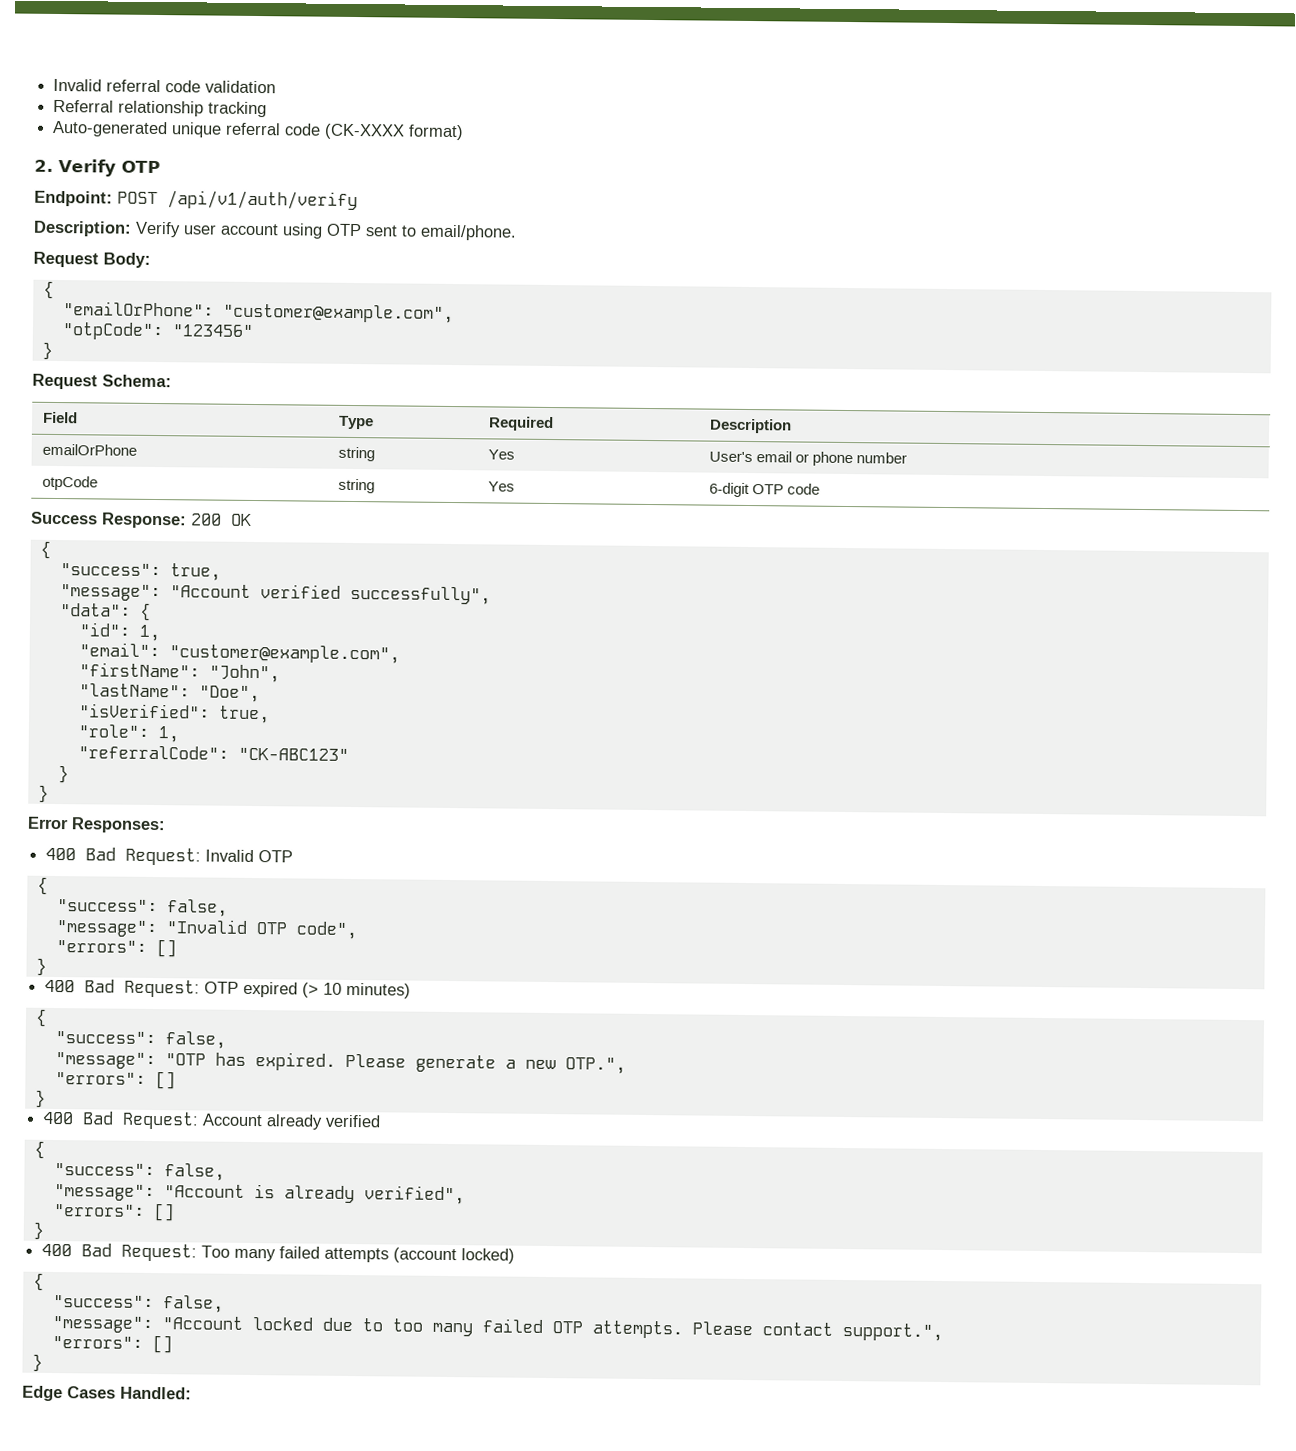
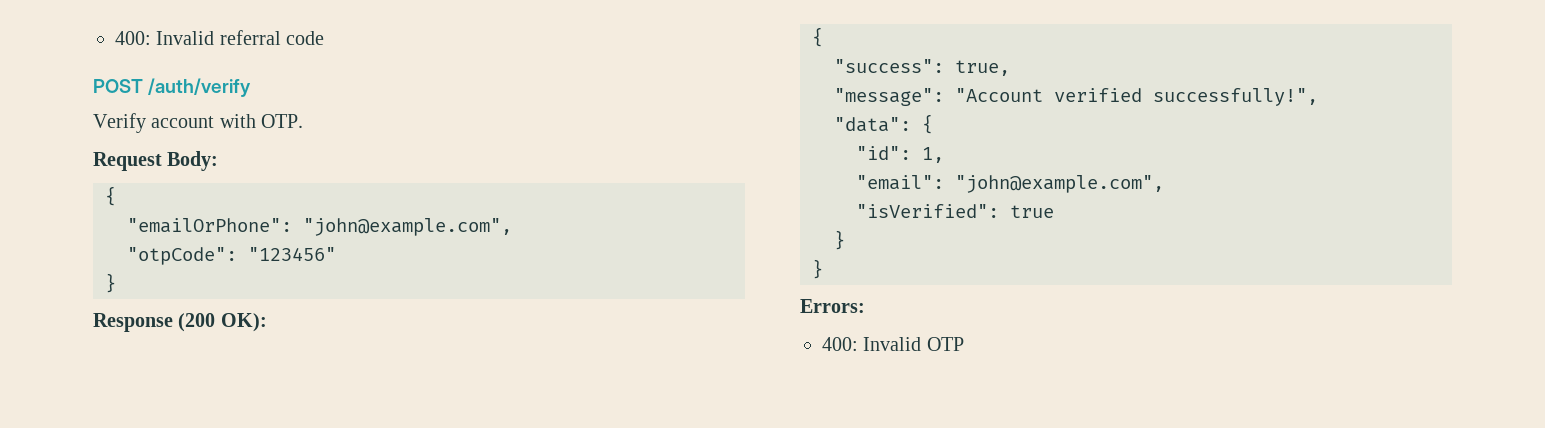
(53, 85) none -> [115,31,151,45] 400:
[205,80,277,94] [53,99,268,118] [52,120,465,141] [34,159,160,177] [34,190,358,211] [33,220,517,241] validation // Referral relationship tracking // Auto-generated unique referral code (CK-XXXX format) // 2. Verify OTP // Endpoint: POST /api/v1/auth/verify // Description: Verify user account using OTP sent to email/phone. -> [93,78,252,97] [93,113,304,133] // POST /auth/verify // Verify account with OTP.
[222,303,454,324] "customer@example.com", -> [303,218,512,236] "john@example.com",
[32,373,172,390] [43,411,79,424] [338,415,375,430] [488,416,555,432] [709,418,793,434] [42,443,138,456] [338,446,376,462] [488,449,516,460] [709,451,908,467] [42,475,99,491] [338,478,376,494] [488,481,516,492] [709,482,821,498] [31,511,252,529] Request Schema: // Field | Type | Required | Description // emailOrPhone | string | Yes | User's email or phone number // otpCode | string | Yes | 6-digit OTP code // Success Response: 200 OK -> [93,313,267,332] Response (200 OK):
[349,585,491,605] successfully", -> [1153,88,1318,106] successfully!",
[168,644,400,664] [78,662,280,683] [78,683,260,703] [78,703,270,724] [77,724,179,743] [77,745,349,761] [57,765,69,784] [37,784,49,803] [27,816,166,834] [45,847,294,866] [36,876,48,895] [56,899,228,917] [55,919,357,940] [55,939,177,958] [35,957,47,976] [44,979,412,999] [34,1008,47,1027] [54,1031,226,1049] [54,1052,626,1074] [54,1071,176,1090] [34,1089,46,1108] [42,1111,382,1130] [33,1140,45,1159] [53,1163,225,1181] [53,1184,465,1205] [53,1203,175,1222] [32,1221,44,1240] [41,1243,516,1264] [32,1272,44,1291] [52,1294,224,1313] [51,1315,943,1342] [51,1335,173,1354] [31,1353,43,1372] [22,1385,192,1402] "customer@example.com", // "firstName": "John", // "lastName": "Doe", // "isVerified": true, // "role": 1, // "referralCode": "CK-ABC123" // } // } // Error Responses: // 400 Bad Request: Invalid OTP // { // "success": false, // "message": "Invalid OTP code", // "errors": [] // } // 400 Bad Request: OTP expired (> 10 minutes) // { // "success": false, // "message": "OTP has expired. Please generate a new OTP.", // "errors": [] // } // 400 Bad Request: Account already verified // { // "success": false, // "message": "Account is already verified", // "errors": [] // } // 400 Bad Request: Too many failed attempts (account locked) // { // "success": false, // "message": "Account locked due to too many failed OTP attempts. Please contact support.", // "errors": [] // } // Edge Cases Handled: -> [955,175,1164,193] [856,204,1054,218] [834,230,845,250] [812,259,823,279] [800,299,865,313] [822,337,964,351] "john@example.com", // "isVerified": true // } // } // Errors: // 400: Invalid OTP

